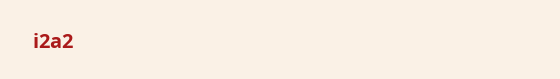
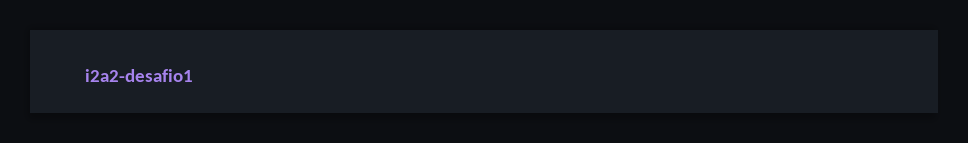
[33,33,73,48] i2a2 -> [85,69,193,82] i2a2-desafio1

